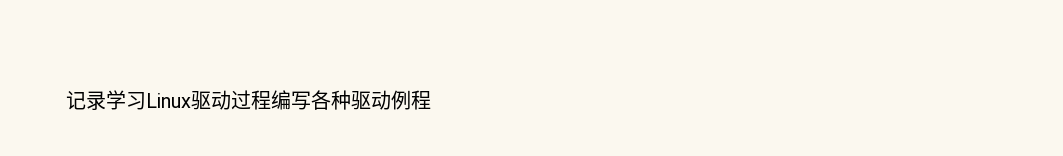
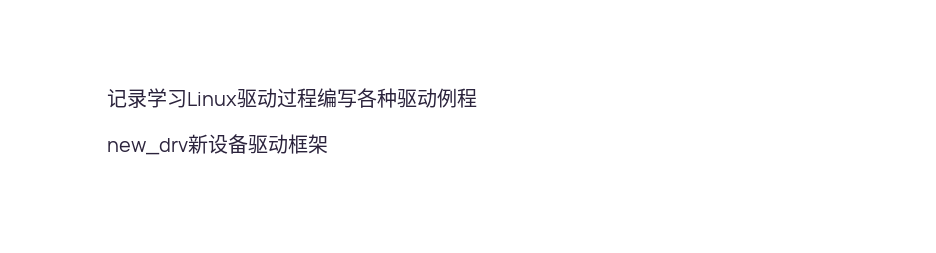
(431, 100) none -> [107,134,328,155] // new_drv新设备驱动框架

